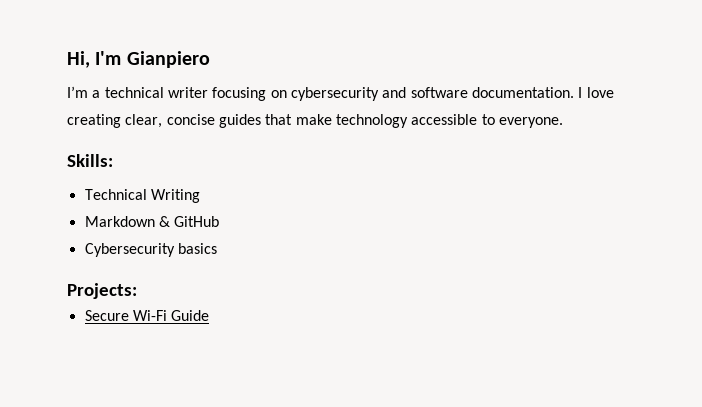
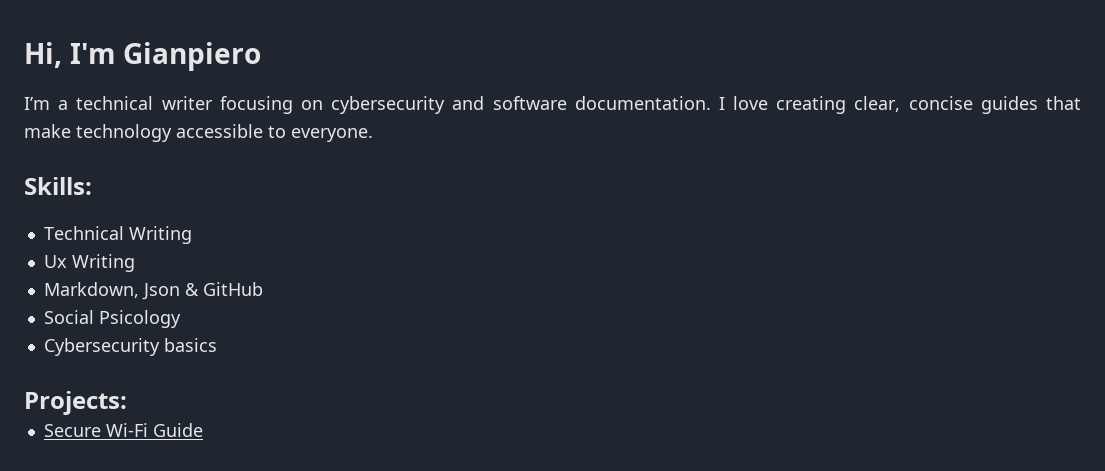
[84,216,155,227] Markdown -> [43,254,135,272] [43,282,180,300] Ux Writing // Markdown, Json
(220, 221) none -> [43,310,181,328] // Social Psicology

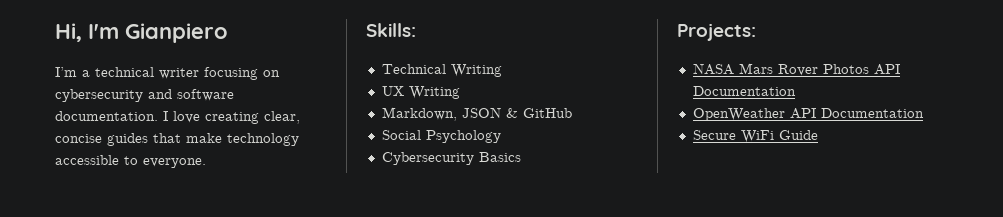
[43,255,67,268] Ux -> [381,86,404,96] UX
[141,283,180,300] Json -> [461,107,501,118] JSON
[98,310,181,328] Psicology -> [425,130,501,143] Psychology
[163,338,217,352] basics -> [478,152,521,162] Basics
(127, 403) none -> [692,63,900,76] [692,86,796,96] [692,108,924,121] // NASA Mars Rover Photos API Documentation // OpenWeather API Documentation
[105,423,148,437] Wi-Fi -> [740,130,774,143] WiFi

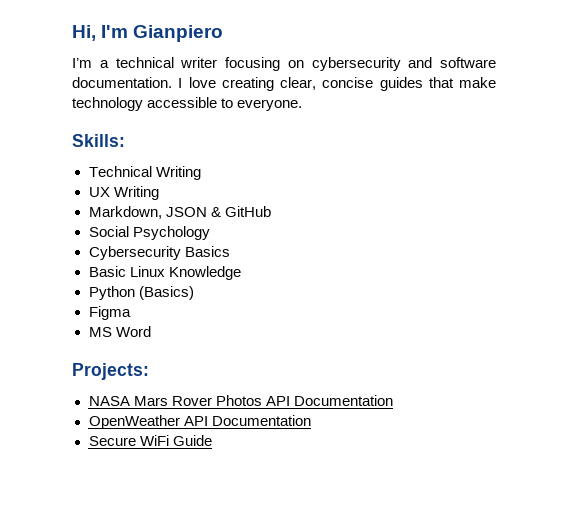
(521, 157) none -> [88,266,241,280] [88,286,194,300] [88,306,131,320] [88,326,151,337] // Basic Linux Knowledge // Python (Basics) // Figma // MS Word

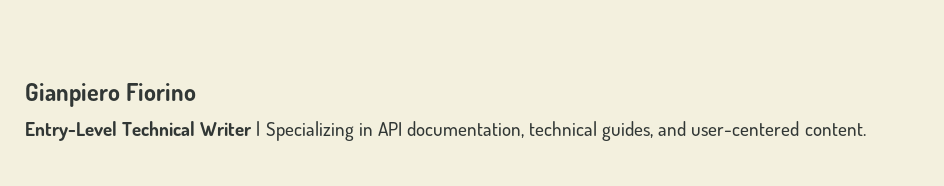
[72,25,129,41] Hi, I'm -> (25, 95) none
[72,57,496,71] [72,77,496,91] [72,97,303,111] [72,134,125,147] [88,166,201,180] [88,186,159,200] [88,206,271,219] [88,226,210,240] [88,246,230,260] [88,266,241,280] [88,286,194,300] [88,306,131,320] [88,326,151,337] [72,363,149,380] [88,395,393,406] [88,415,311,429] [88,435,212,446] // I’m a technical writer focusing on cybersecurity and software documentation. I love creating clear, concise guides that make technology accessible to everyone. // Skills: // Technical Writing // UX Writing // Markdown, JSON & GitHub // Social Psychology // Cybersecurity Basics // Basic Linux Knowledge // Python (Basics) // Figma // MS Word // Projects: // NASA Mars Rover Photos API Documentation // OpenWeather API Documentation // Secure WiFi Guide -> [126,83,197,101] [25,121,866,141] Fiorino // Entry-Level Technical Writer | Specializing in API documentation, technical guides, and user-centered content.

